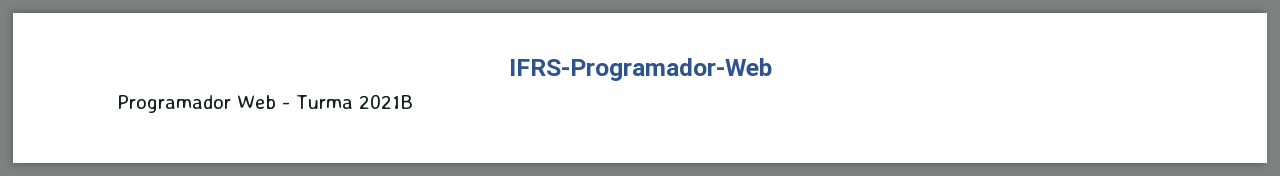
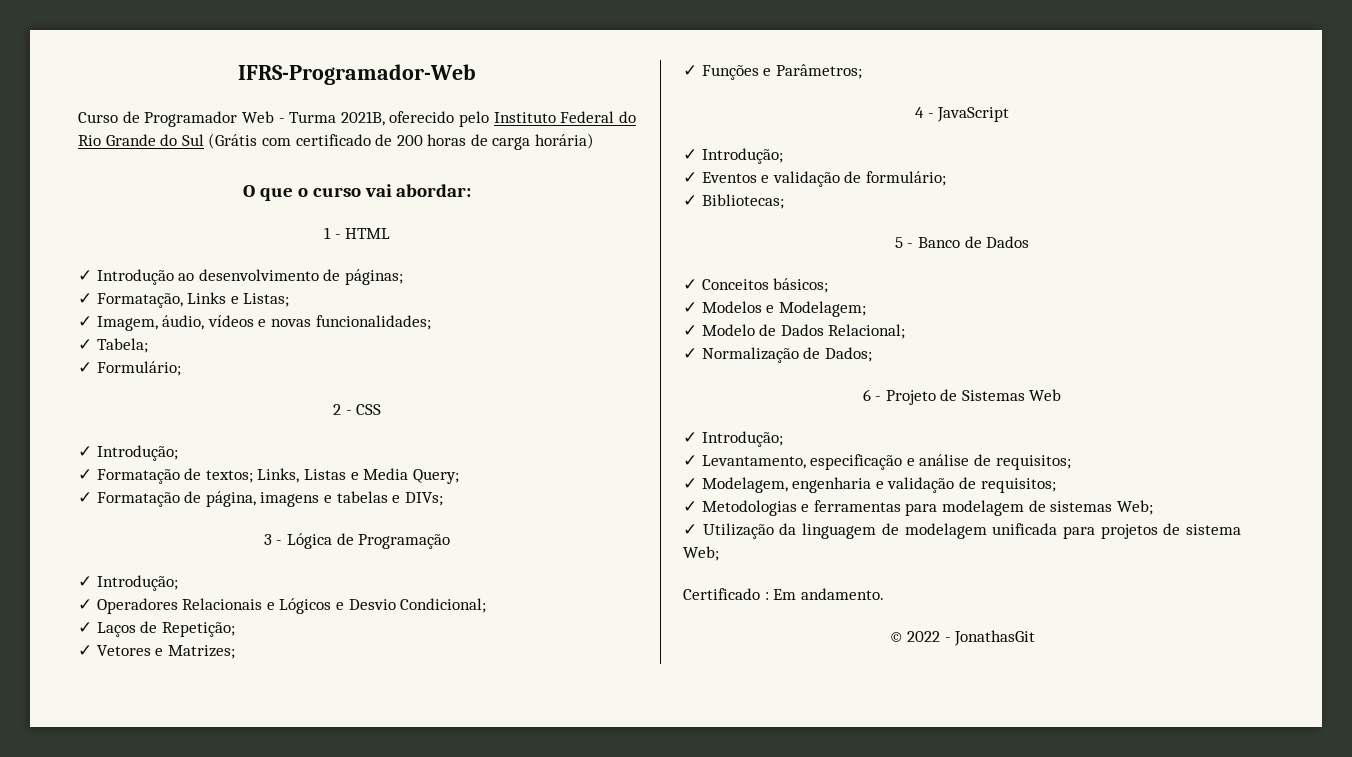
(772, 69) none -> [78,111,140,123] Curso de
[358,94,413,109] 2021B -> [340,111,636,127] [78,133,595,150] [242,184,472,201] [323,227,391,239] [78,269,403,285] [78,292,290,308] [78,315,431,331] [78,338,148,353] [78,361,181,376] [332,404,382,415] [78,445,178,461] [78,468,459,484] [78,491,443,507] [263,533,451,549] [78,575,178,591] [78,598,487,614] [78,621,235,637] [78,645,235,659] [683,64,862,80] [914,107,1010,122] [683,148,783,164] [683,171,946,187] [683,194,784,209] [894,236,1030,248] [683,278,829,293] [683,301,866,317] [683,324,906,339] [683,347,872,363] [862,389,1062,405] [683,431,783,447] [683,454,1071,470] [683,477,1056,493] [683,500,1153,516] [683,523,1241,539] [683,546,719,561] [683,588,884,600] [888,630,1036,646] 2021B, oferecido pelo Instituto Federal do Rio Grande do Sul (Grátis com certificado de 200 horas de carga horária) // O que o curso vai abordar: // 1 - HTML // ✓ Introdução ao desenvolvimento de páginas; // ✓ Formatação, Links e Listas; // ✓ Imagem, áudio, vídeos e novas funcionalidades; // ✓ Tabela; // ✓ Formulário; // 2 - CSS // ✓ Introdução; // ✓ Formatação de textos; Links, Listas e Media Query; // ✓ Formatação de página, imagens e tabelas e DIVs; // 3 - Lógica de Programação // ✓ Introdução; // ✓ Operadores Relacionais e Lógicos e Desvio Condicional; // ✓ Laços de Repetição; // ✓ Vetores e Matrizes; // ✓ Funções e Parâmetros; // 4 - JavaScript // ✓ Introdução; // ✓ Eventos e validação de formulário; // ✓ Bibliotecas; // 5 - Banco de Dados // ✓ Conceitos básicos; // ✓ Modelos e Modelagem; // ✓ Modelo de Dados Relacional; // ✓ Normalização de Dados; // 6 - Projeto de Sistemas Web // ✓ Introdução; // ✓ Levantamento, especificação e análise de requisitos; // ✓ Modelagem, engenharia e validação de requisitos; // ✓ Metodologias e ferramentas para modelagem de sistemas Web; // ✓ Utilização da linguagem de modelagem unificada para projetos de sistema Web; // Certificado : Em andamento. // © 2022 - JonathasGit

